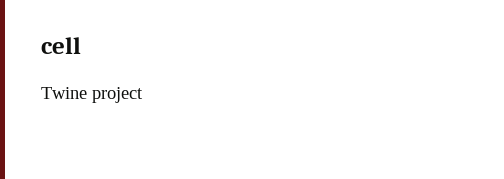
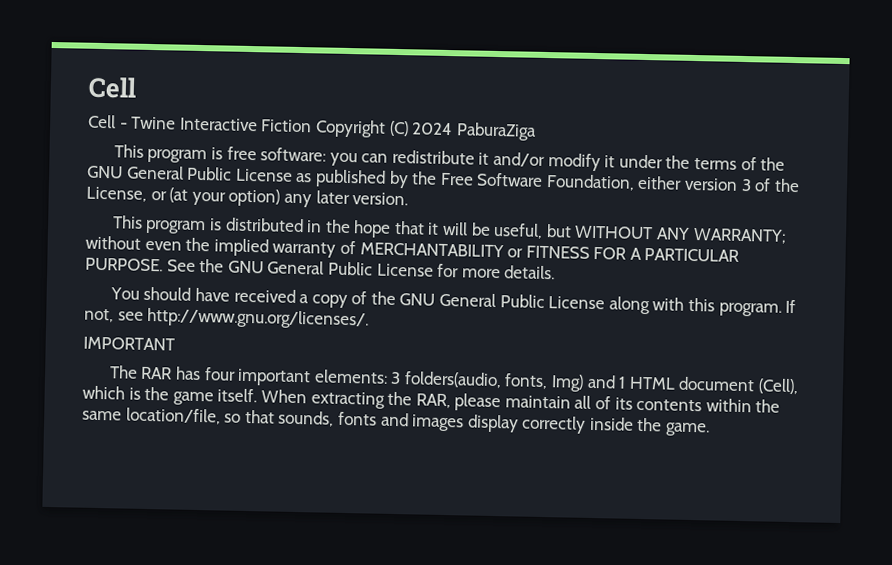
[41,37,81,54] [41,87,143,103] cell // Twine project -> [88,76,137,99] [88,114,537,141] [113,144,786,172] [87,165,800,193] [86,186,409,208] [112,215,787,244] [85,235,740,262] [85,257,556,280] [109,286,797,317] [84,307,370,330] [83,336,175,351] [108,365,800,395] [82,385,781,413] [82,407,711,437] Cell // Cell - Twine Interactive Fiction Copyright (C) 2024 PaburaZiga // This program is free software: you can redistribute it and/or modify it under the terms of the GNU General Public License as published by the Free Software Foundation, either version 3 of the License, or (at your option) any later version. // This program is distributed in the hope that it will be useful, but WITHOUT ANY WARRANTY; without even the implied warranty of MERCHANTABILITY or FITNESS FOR A PARTICULAR PURPOSE. See the GNU General Public License for more details. // You should have received a copy of the GNU General Public License along with this program. If not, see http://www.gnu.org/licenses/. // IMPORTANT // The RAR has four important elements: 3 folders(audio, fonts, Img) and 1 HTML document (Cell), which is the game itself. When extracting the RAR, please maintain all of its contents within the same location/file, so that sounds, fonts and images display correctly inside the game.

